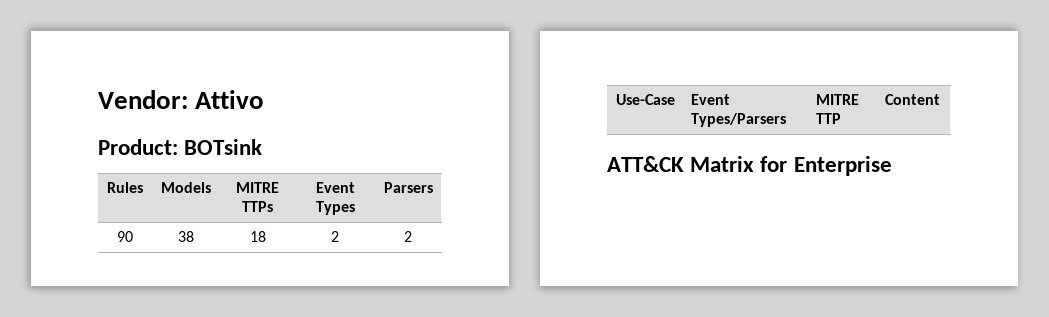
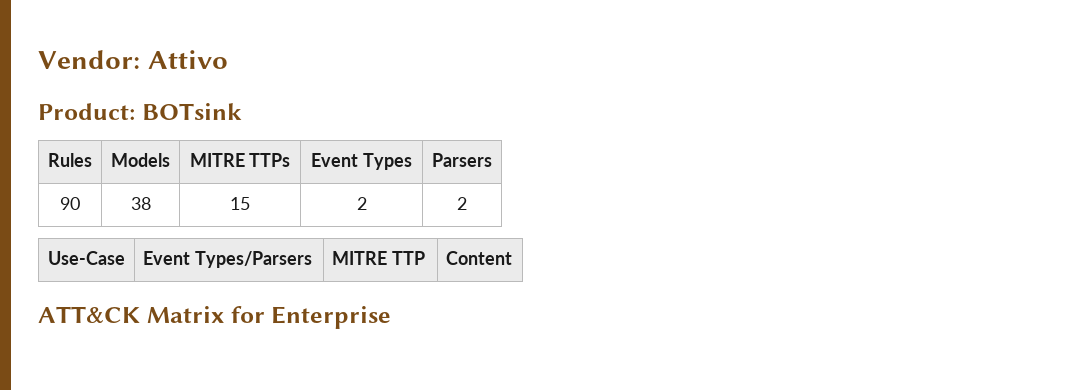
[249,231,266,242] 18 -> [230,197,250,210] 15

